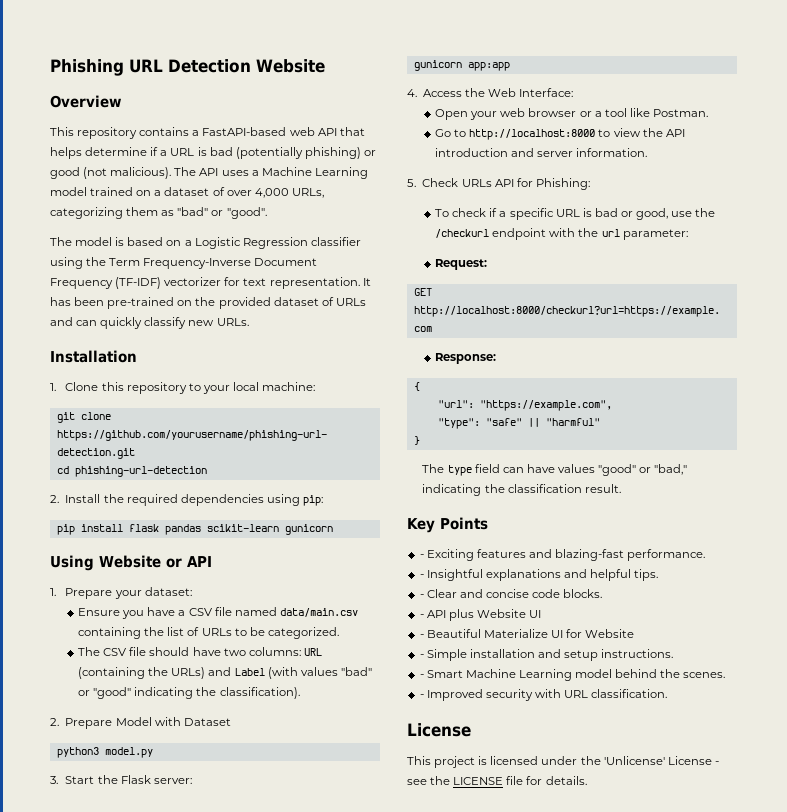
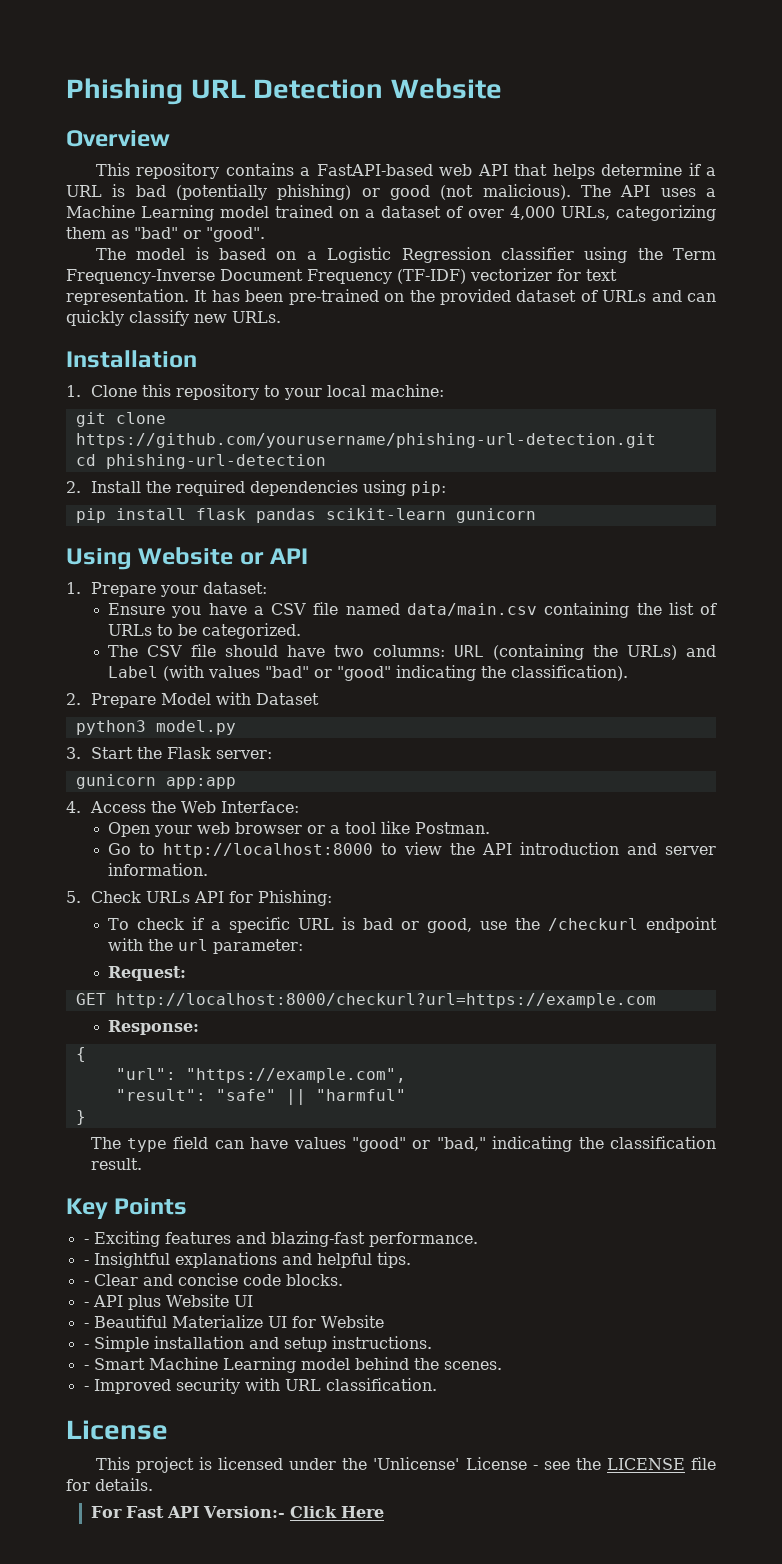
[437,418,480,429] "type": -> [115,1089,206,1101] "result":
(587, 780) none -> [90,1506,384,1518] // For Fast API Version:- Click Here

